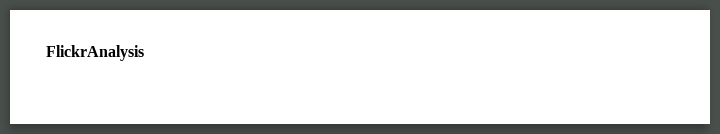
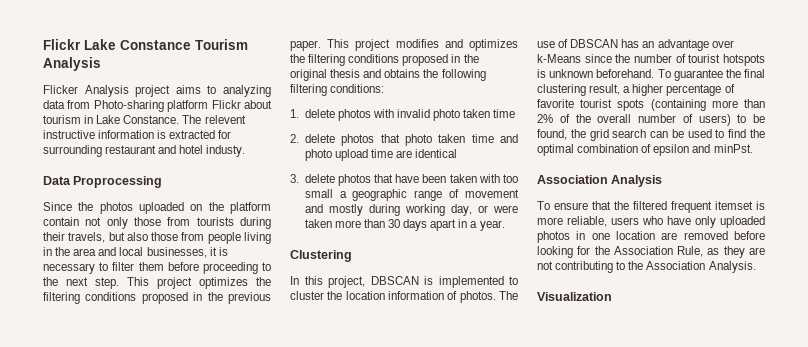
[46,45,144,61] FlickrAnalysis -> [43,39,248,50] [43,57,101,71] [43,85,271,97] [43,100,272,112] [43,115,246,124] [43,130,232,139] [43,145,246,157] [43,176,163,188] [43,202,271,214] [43,217,271,229] [43,232,271,244] [43,247,228,258] [43,262,271,274] [43,277,271,289] [43,292,271,304] [290,39,518,51] [290,54,479,66] [290,69,486,81] [290,84,385,96] [290,109,516,121] [290,134,518,146] [304,149,458,161] [290,174,518,186] [304,189,519,201] [304,204,518,216] [304,219,505,231] [290,250,352,262] [290,276,518,288] [290,291,518,303] [537,39,734,51] [537,54,765,66] [537,69,765,81] [537,84,735,96] [537,99,765,111] [537,114,765,126] [537,129,765,141] [537,144,753,156] [537,175,663,187] [537,201,765,213] [537,216,765,228] [537,231,765,243] [537,246,765,258] [537,261,756,273] [537,292,612,301] Flickr Lake Constance Tourism Analysis // Flicker Analysis project aims to analyzing data from Photo-sharing platform Flickr about tourism in Lake Constance. The relevent instructive information is extracted for surrounding restaurant and hotel industy. // Data Proprocessing // Since the photos uploaded on the platform contain not only those from tourists during their travels, but also those from people living in the area and local businesses, it is necessary to filter them before proceeding to the next step. This project optimizes the filtering conditions proposed in the previous paper. This project modifies and optimizes the filtering conditions proposed in the original thesis and obtains the following filtering conditions: // 1. delete photos with invalid photo taken time // 2. delete photos that photo taken time and photo upload time are identical // 3. delete photos that have been taken with too small a geographic range of movement and mostly during working day, or were taken more than 30 days apart in a year. // Clustering // In this project, DBSCAN is implemented to cluster the location information of photos. The use of DBSCAN has an advantage over k-Means since the number of tourist hotspots is unknown beforehand. To guarantee the final clustering result, a higher percentage of favorite tourist spots (containing more than 2% of the overall number of users) to be found, the grid search can be used to find the optimal combination of epsilon and minPst. // Association Analysis // To ensure that the filtered frequent itemset is more reliable, users who have only uploaded photos in one location are removed before looking for the Association Rule, as they are not contributing to the Association Analysis. // Visualization

